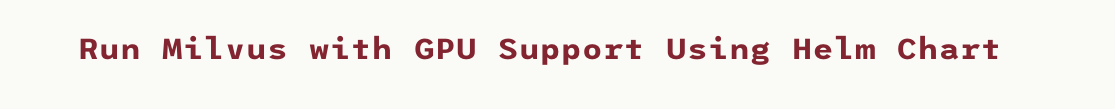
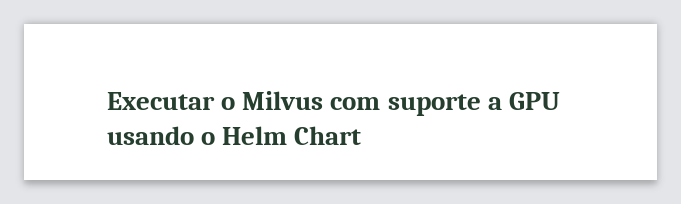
[78,35,771,65] Run Milvus with GPU Support Using -> [107,91,560,116] [107,126,216,145] Executar o Milvus com suporte a GPU usando o

